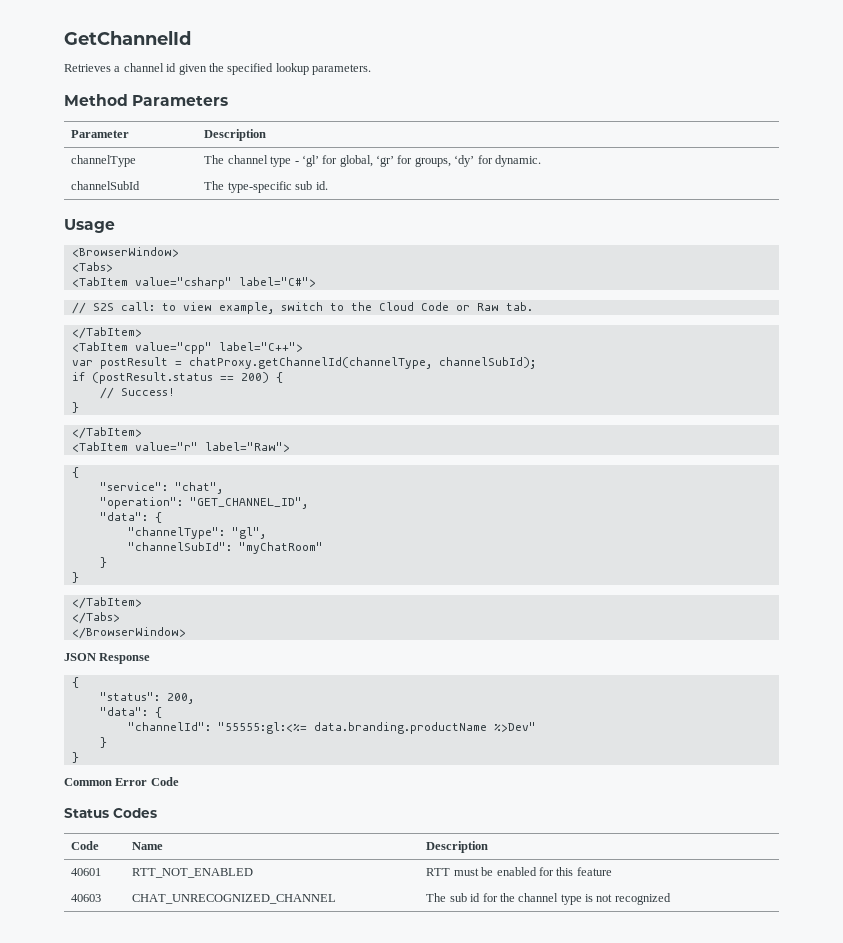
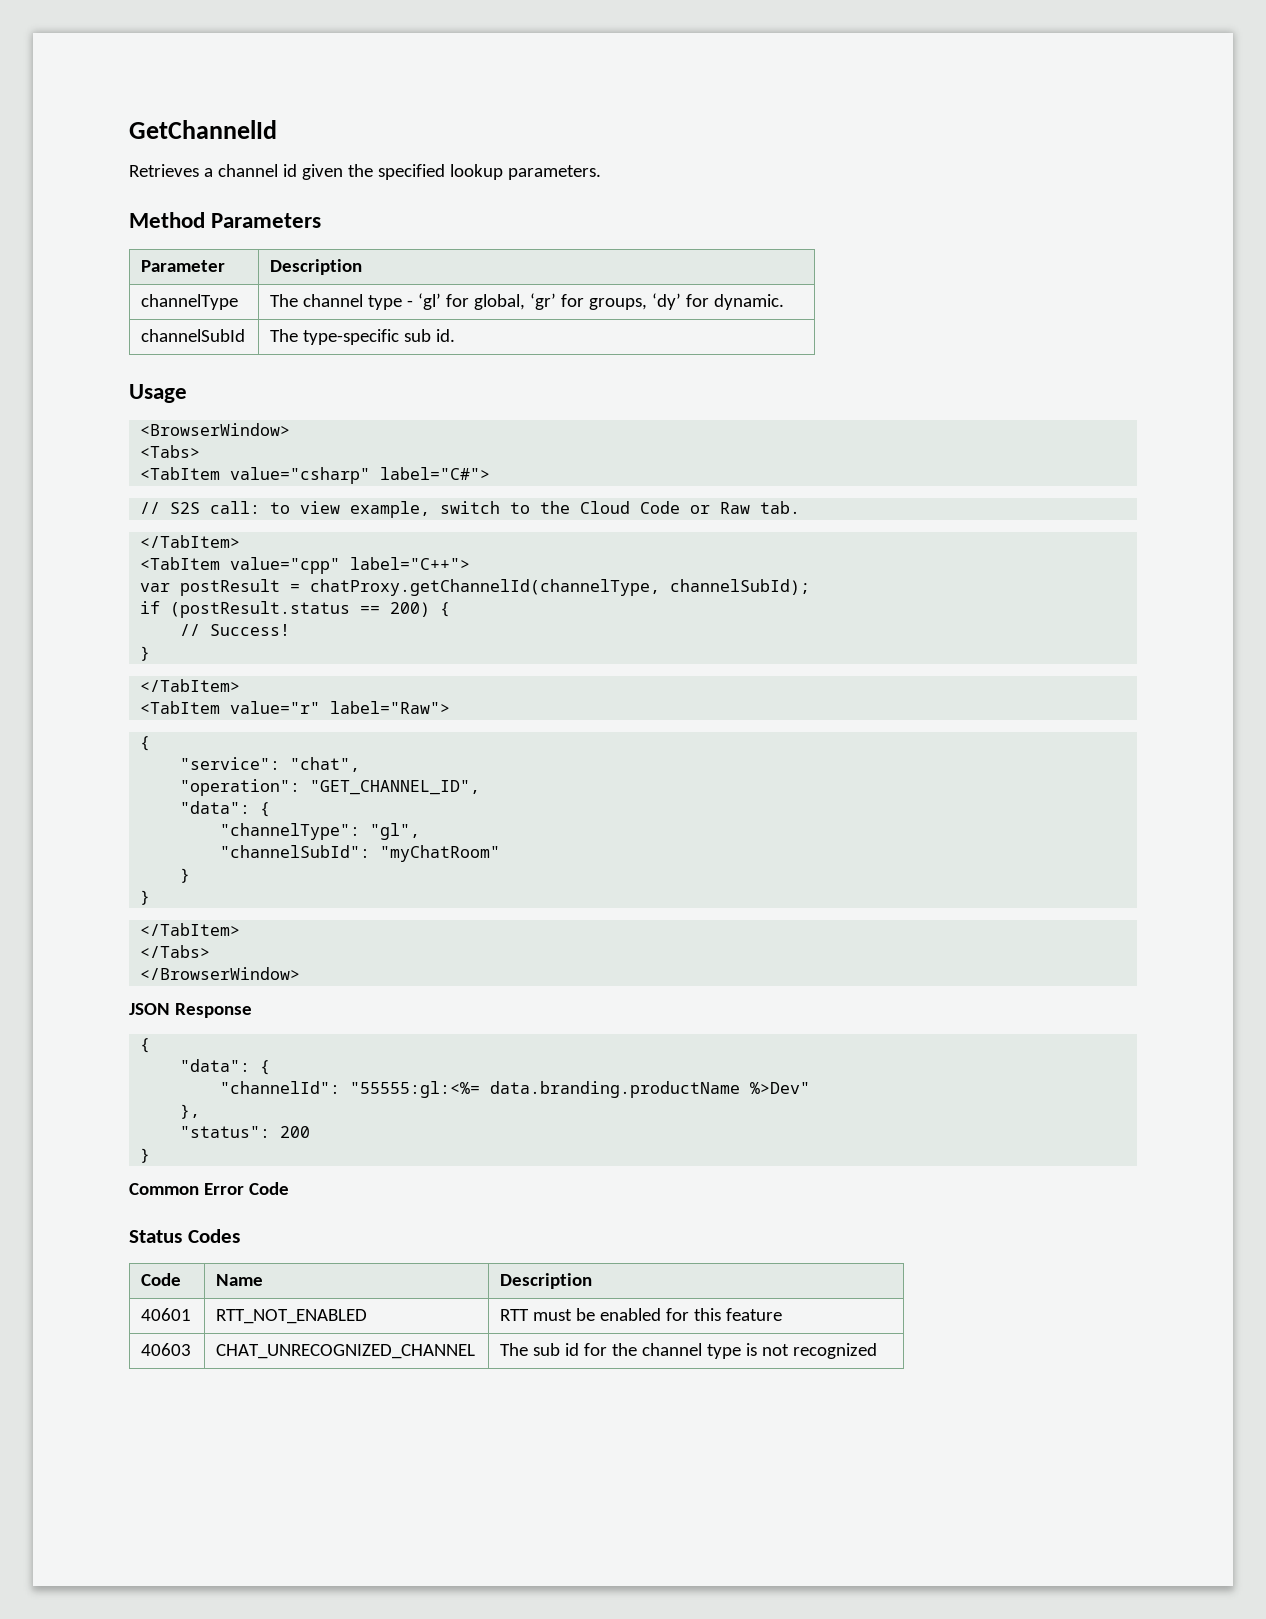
[99,692,194,704] // "status": 200, -> (151, 1045) none
[99,737,107,748] } -> [180,1104,201,1119] [180,1126,311,1138] }, // "status": 200

